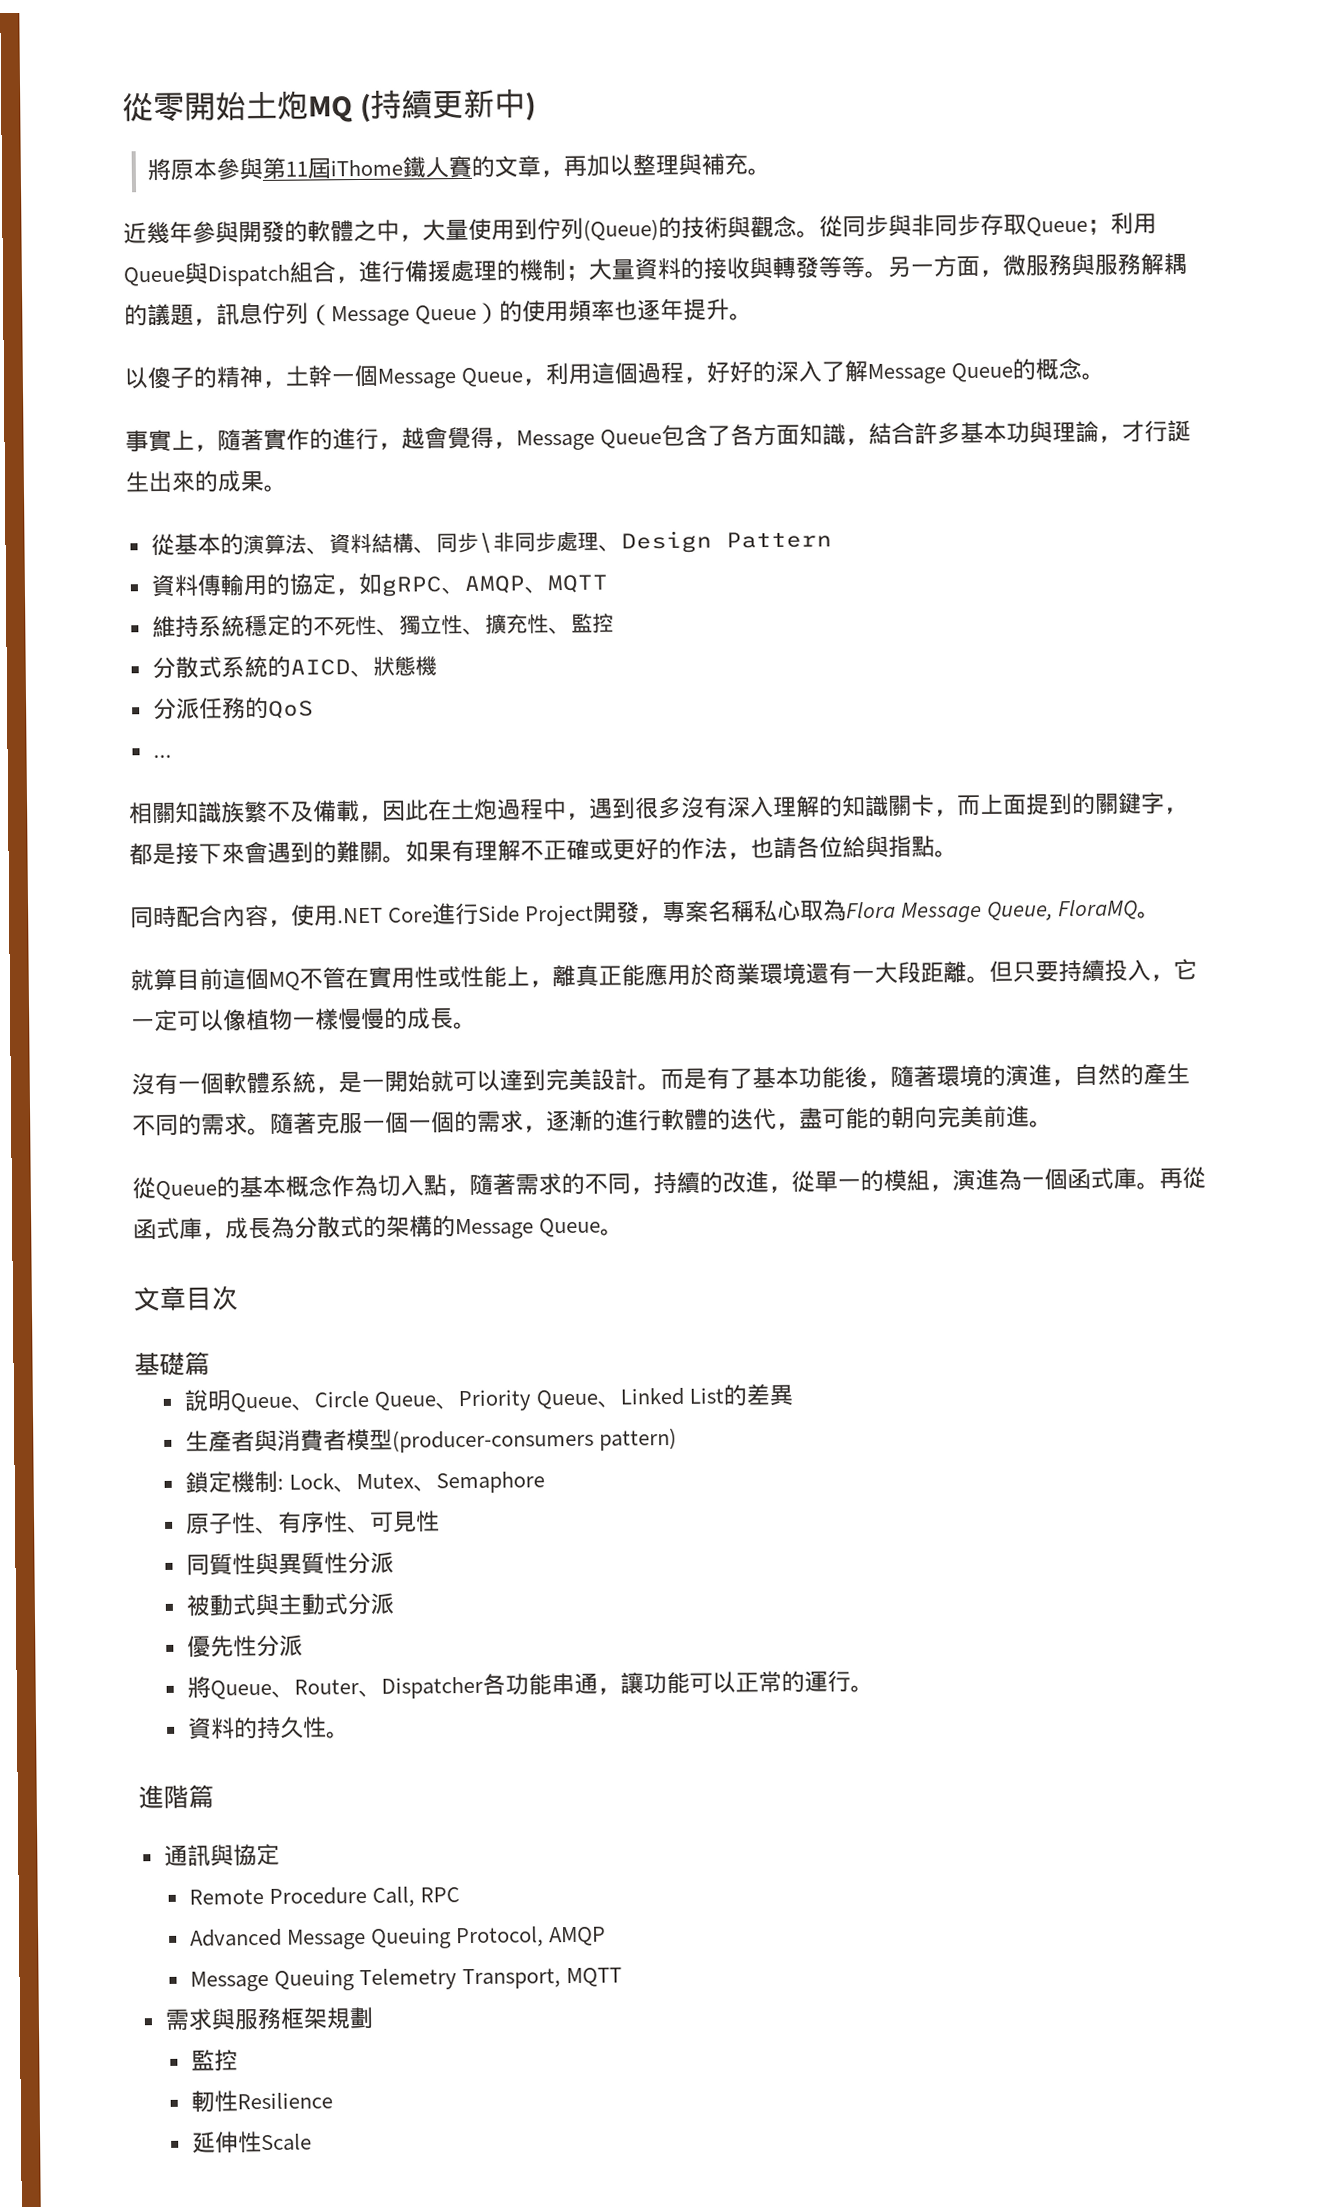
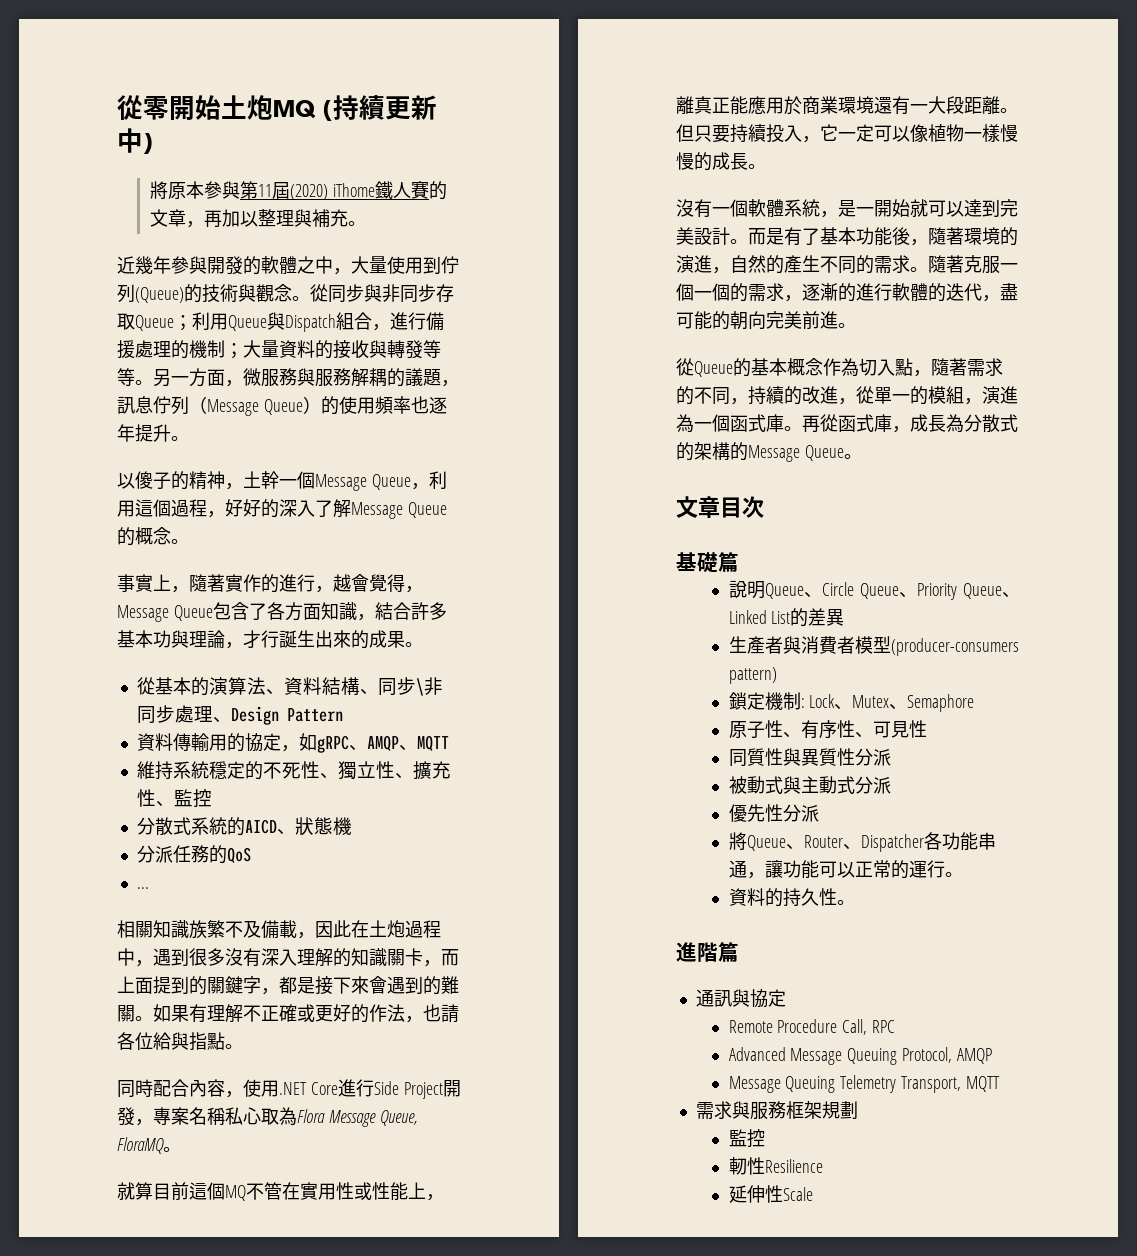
(331, 168) none -> [289,184,328,200] (2020)

